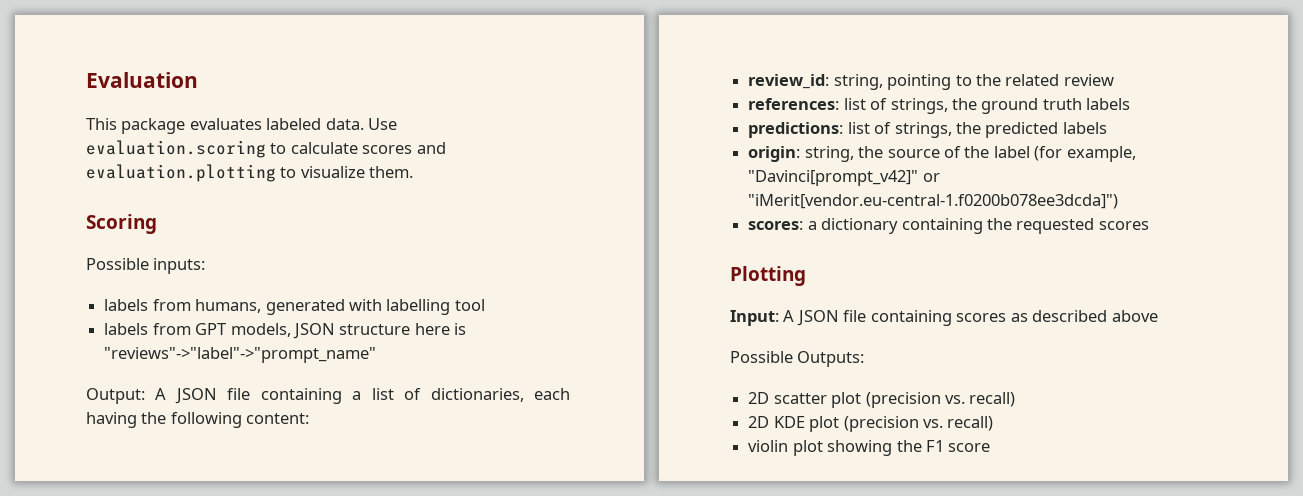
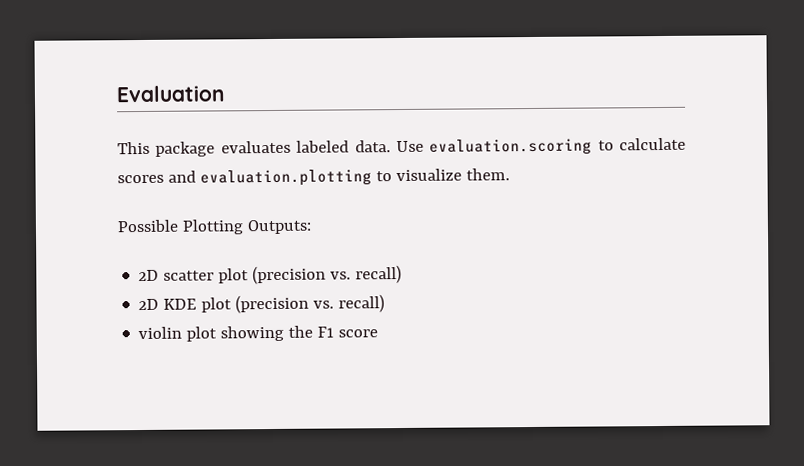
[86,214,157,234] [86,258,206,274] [104,299,485,315] [104,323,467,339] [104,347,377,363] [86,388,570,404] [86,412,310,428] [748,74,1114,90] [748,98,1131,114] [748,122,1107,138] [748,146,1136,162] [748,170,940,186] [748,194,1119,209] [748,218,1149,234] [730,266,806,286] [730,310,1158,326] [730,351,793,363] // Scoring // Possible inputs: // labels from humans, generated with labelling tool // labels from GPT models, JSON structure here is "reviews"->"label"->"prompt_name" // Output: A JSON file containing a list of dictionaries, each having the following content: // review_id: string, pointing to the related review // references: list of strings, the ground truth labels // predictions: list of strings, the predicted labels // origin: string, the source of the label (for example, "Davinci[prompt_v42]" or "iMerit[vendor.eu-central-1.f0200b078ee3dcda]") // scores: a dictionary containing the requested scores // Plotting // Input: A JSON file containing scores as described above // Possible -> [117,219,244,235] // Possible Plotting

